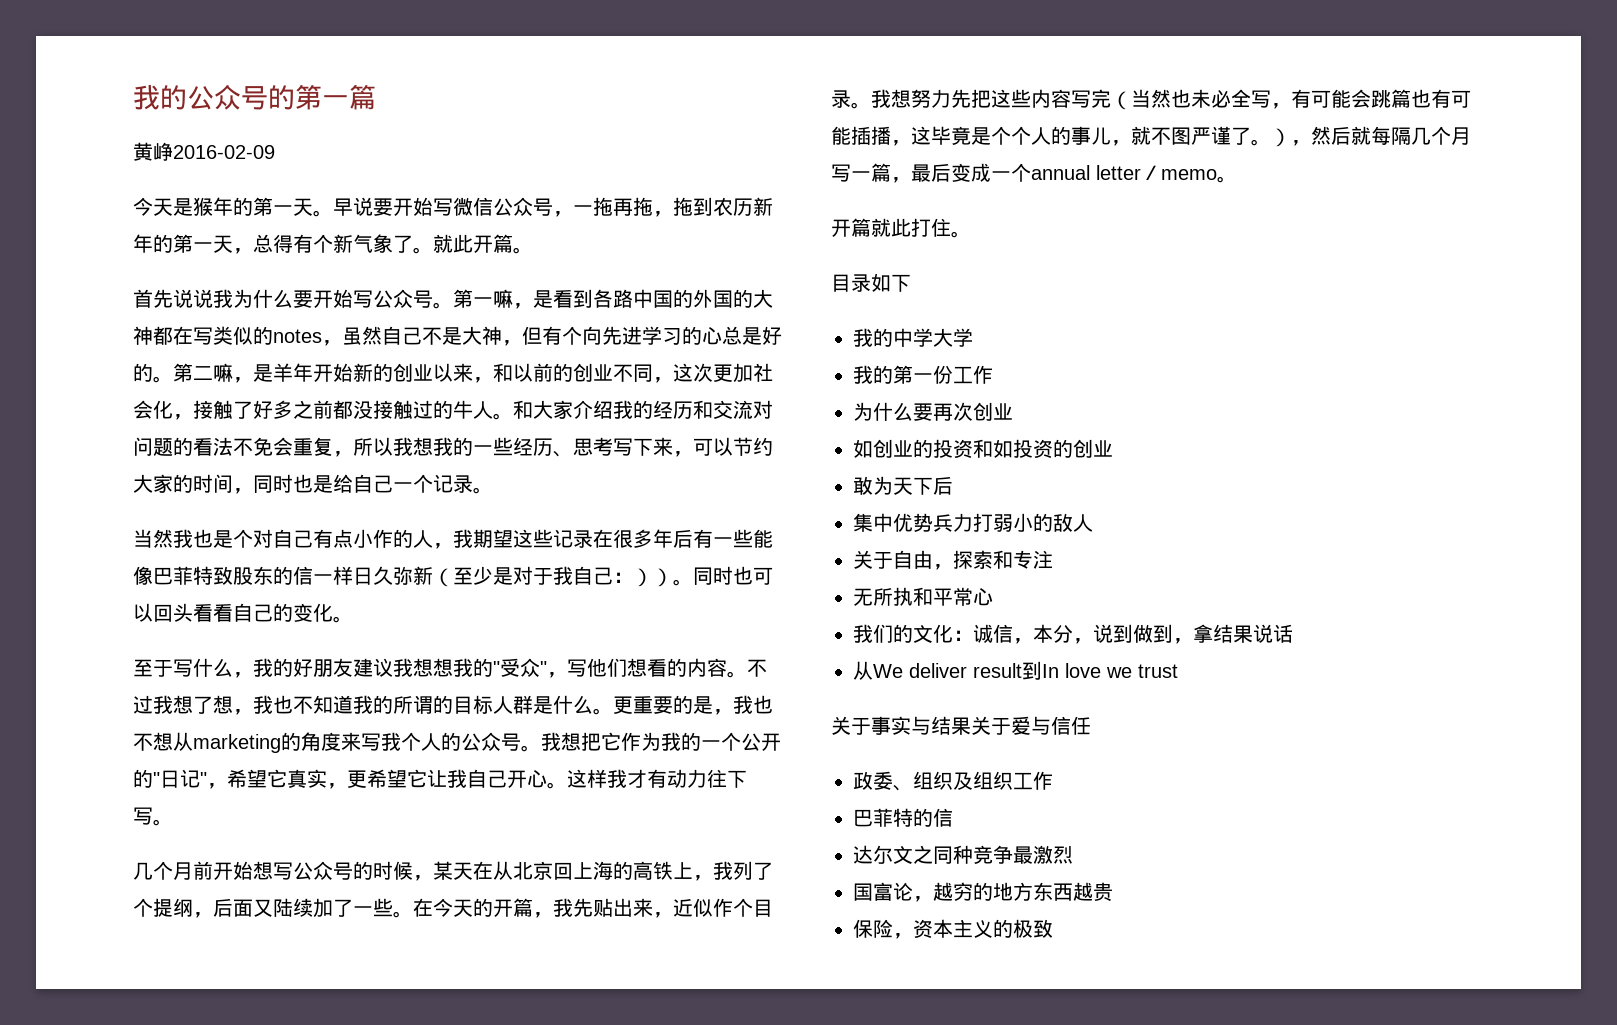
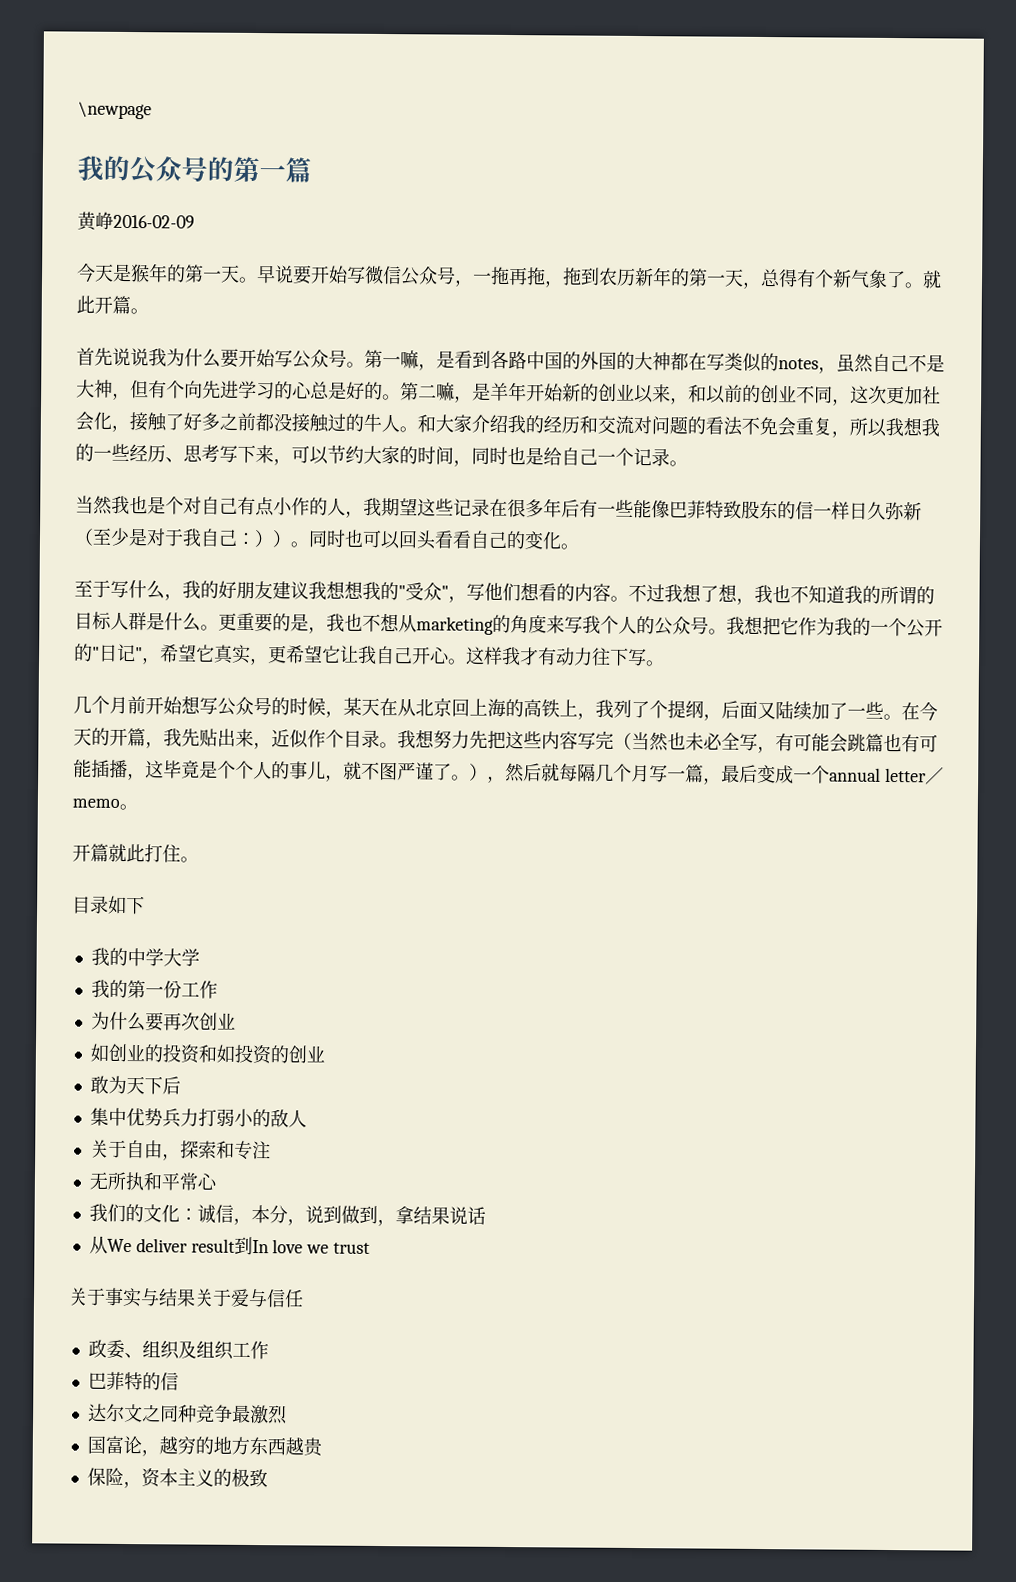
(133, 97) none -> [78,101,152,120] \newpage //

